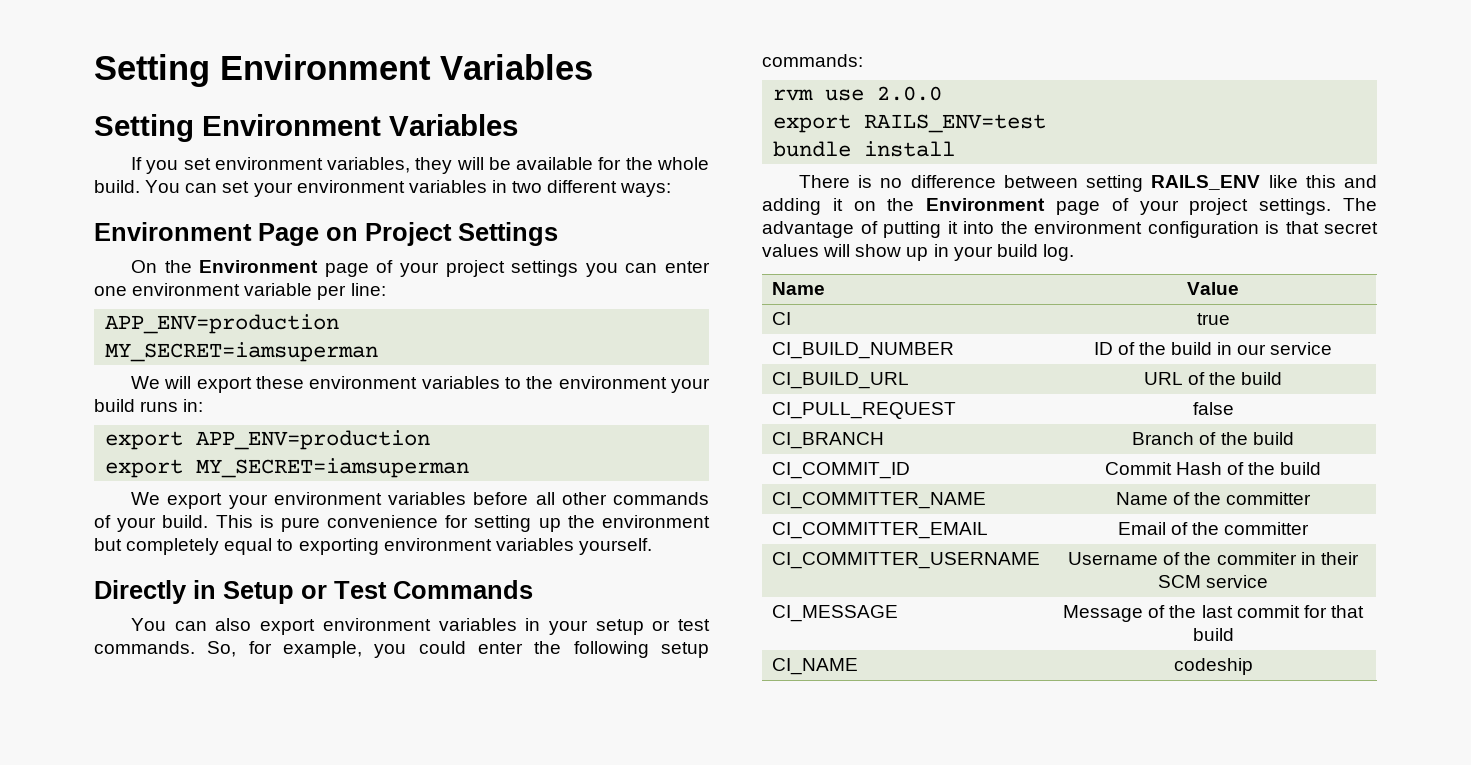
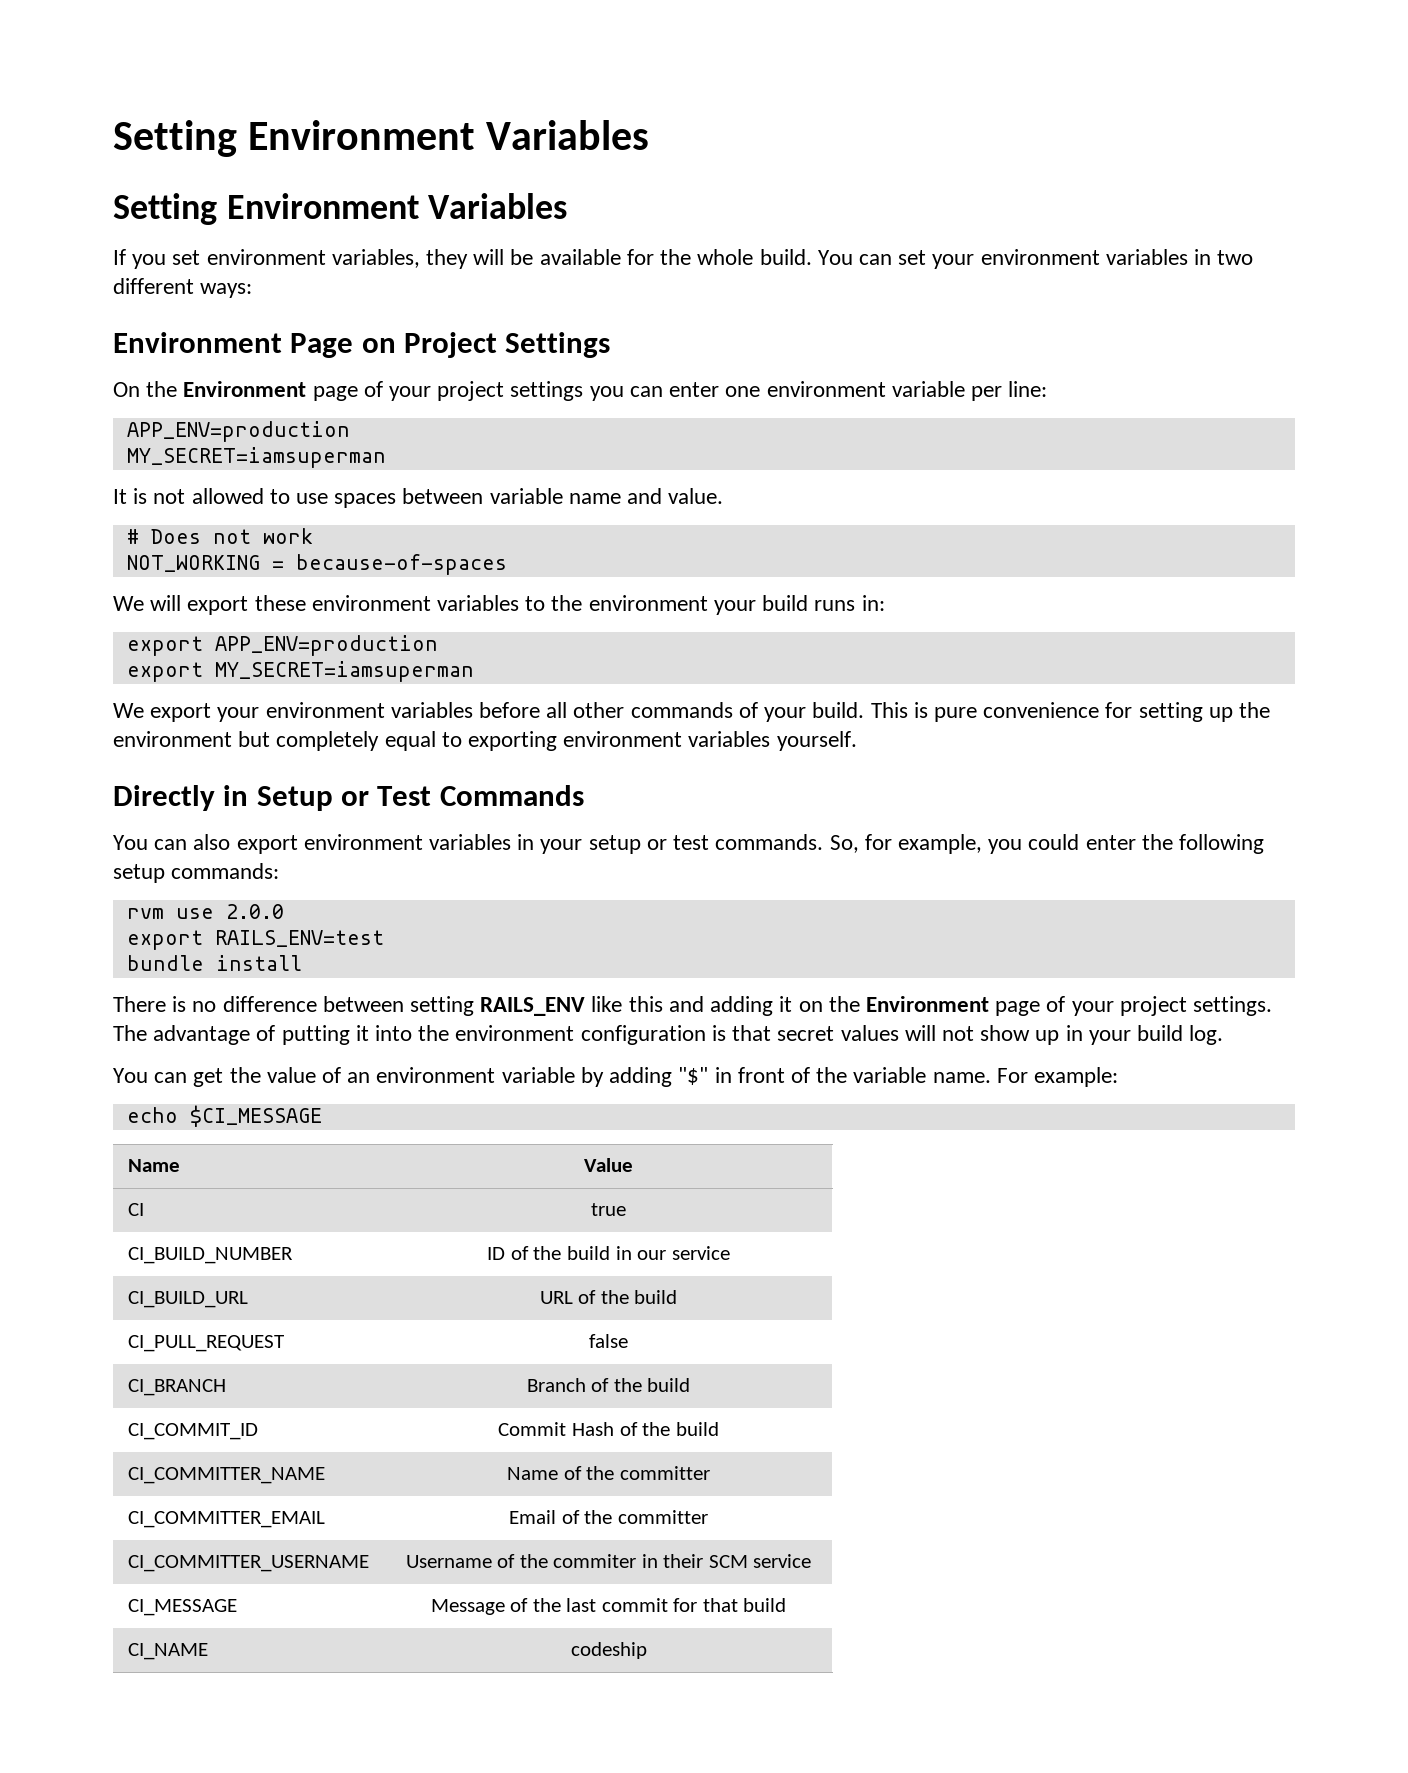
(379, 352) none -> [113,488,724,508] [126,528,313,544] [126,554,507,575] // It is not allowed to use spaces between variable name and value. // # Does not work // NOT_WORKING = because-of-spaces
(851, 250) none -> [941,1026,974,1041] not
(1074, 252) none -> [113,1067,1118,1087] [126,1105,322,1127] // You can get the value of an environment variable by adding "$" in front of the variable name. For example: // echo $CI_MESSAGE

